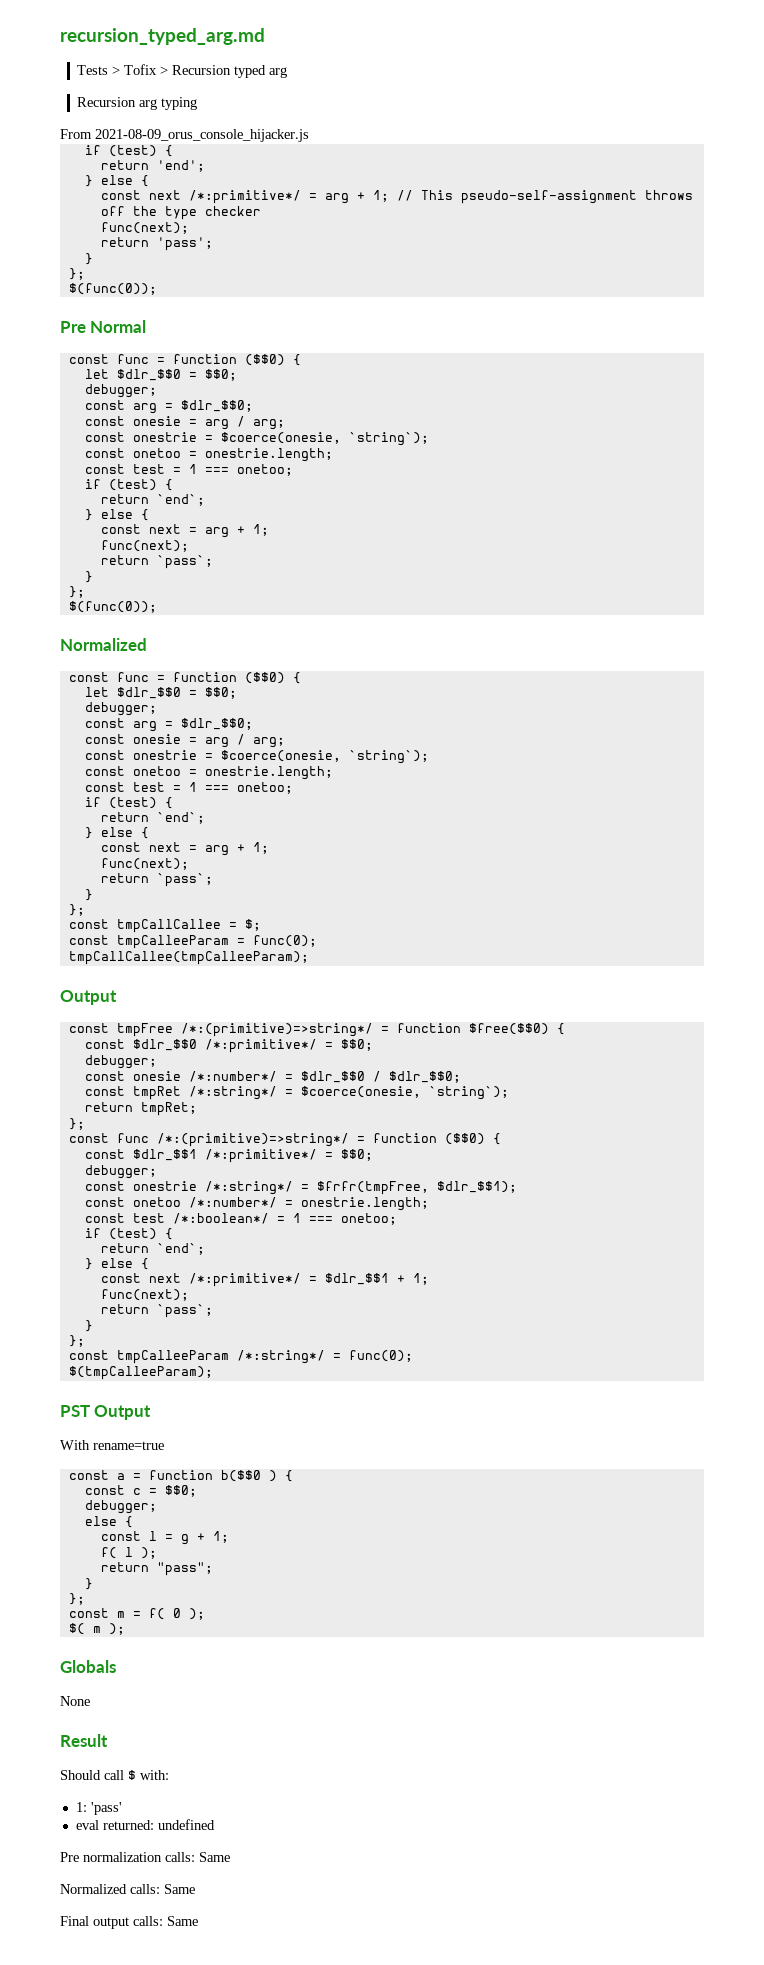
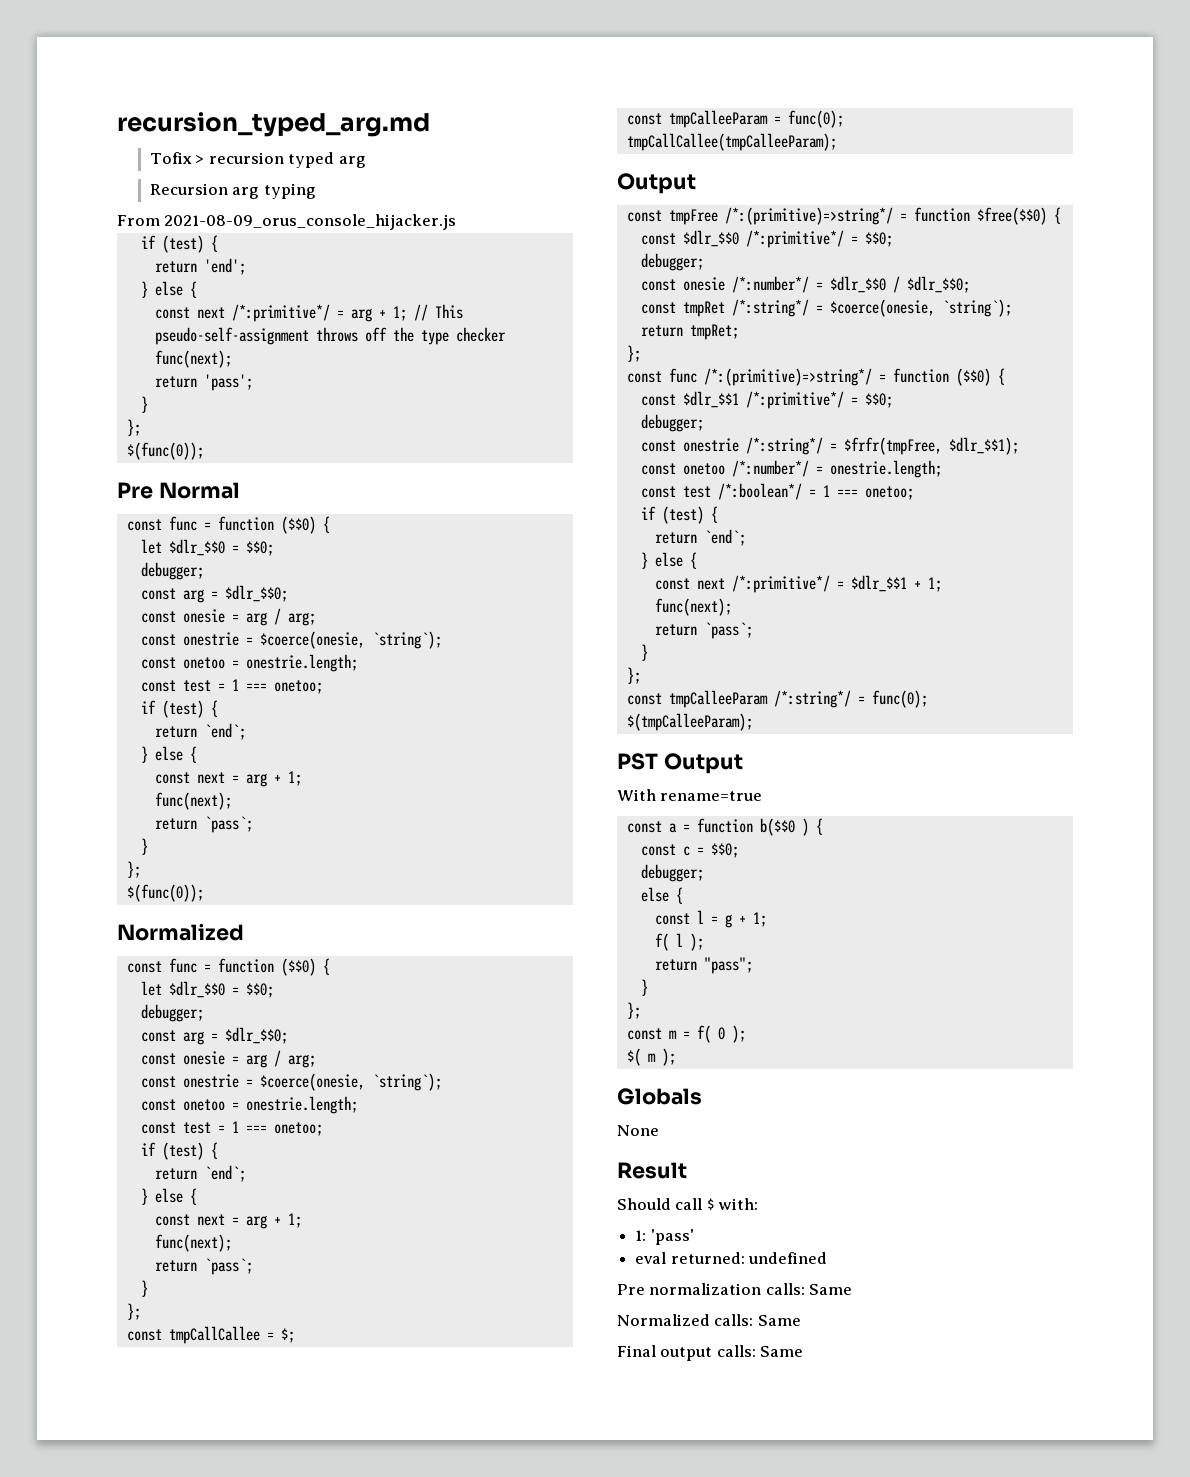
[77,65,121,75] Tests > -> (430, 124) none
[172,65,232,75] Recursion -> [208,152,284,164] recursion

